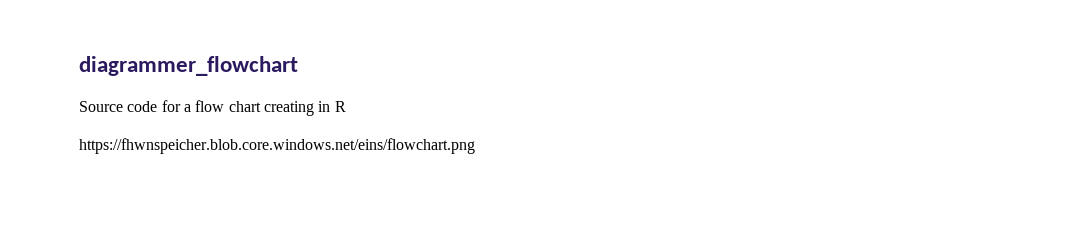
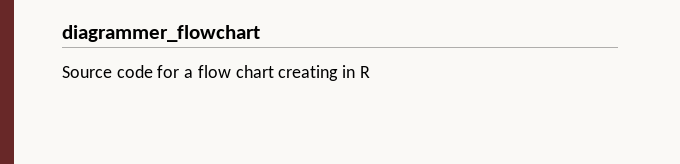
[79,138,475,154] // https://fhwnspeicher.blob.core.windows.net/eins/flowchart.png -> (370, 72) none

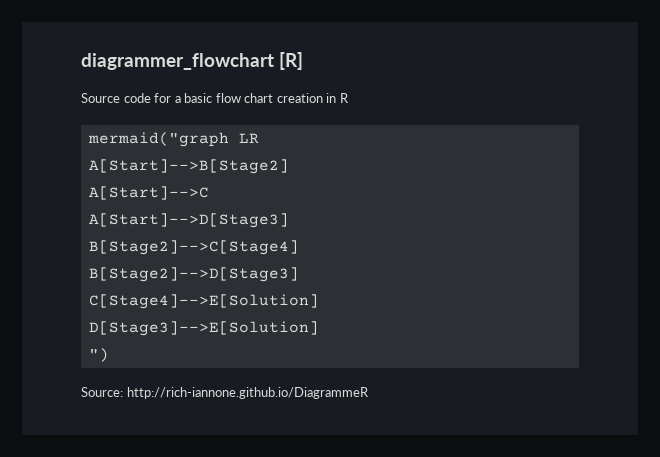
(260, 33) none -> [279,52,303,70] [R]
(194, 73) none -> [184,93,213,103] basic
[278,65,339,81] creating -> [276,93,323,103] creation
(370, 72) none -> [87,132,259,147] [88,159,289,174] [88,186,209,200] [88,213,289,228] [88,240,299,255] [88,267,299,282] [88,294,319,309] [88,321,319,336] [88,348,109,362] [81,387,369,399] // mermaid("graph LR // A[Start]-->B[Stage2] // A[Start]-->C // A[Start]-->D[Stage3] // B[Stage2]-->C[Stage4] // B[Stage2]-->D[Stage3] // C[Stage4]-->E[Solution] // D[Stage3]-->E[Solution] // ") // Source: http://rich-iannone.github.io/DiagrammeR

